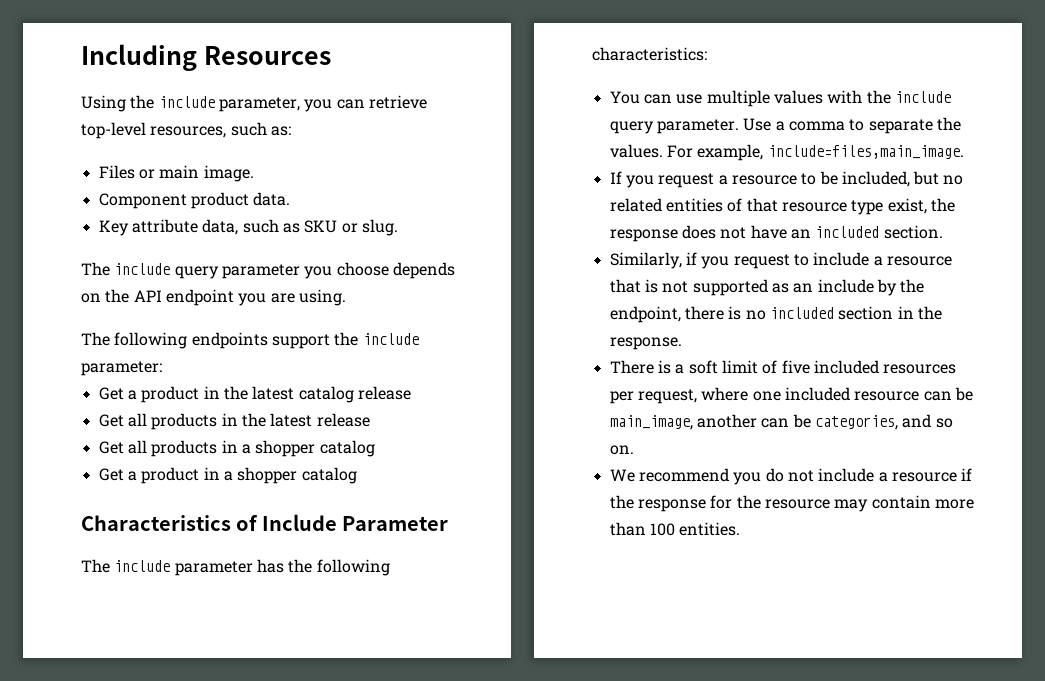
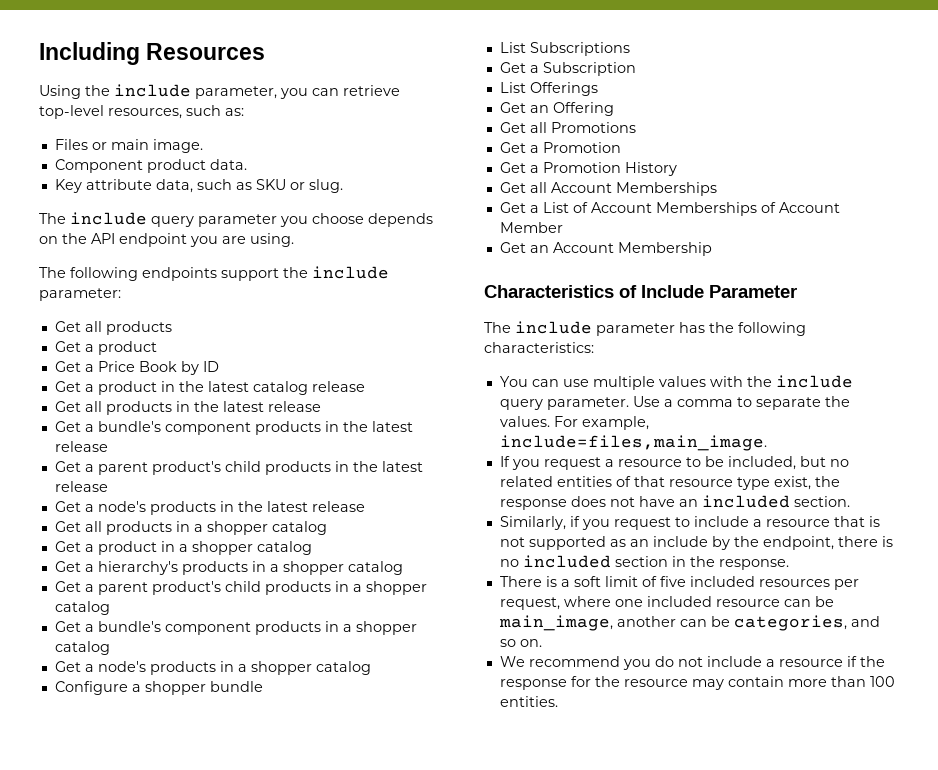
(162, 368) none -> [54,321,172,335] [54,341,157,355] [54,361,219,375] // Get all products // Get a product // Get a Price Book by ID
(370, 420) none -> [54,421,413,435] [54,441,108,452] [54,461,423,475] [54,481,108,492] [54,501,365,515] // Get a bundle's component products in the latest release // Get a parent product's child products in the latest release // Get a node's products in the latest release
(357, 475) none -> [54,561,403,575] [54,581,427,595] [54,601,110,615] [54,621,417,635] [54,641,110,655] [54,661,371,675] [54,681,263,695] [499,42,630,56] [499,62,636,76] [499,82,598,96] [499,102,614,116] [499,122,636,133] [499,142,621,153] [499,162,677,176] [499,182,717,196] [499,202,840,216] [499,222,563,233] [499,242,712,256] // Get a hierarchy's products in a shopper catalog // Get a parent product's child products in a shopper catalog // Get a bundle's component products in a shopper catalog // Get a node's products in a shopper catalog // Configure a shopper bundle // List Subscriptions // Get a Subscription // List Offerings // Get an Offering // Get all Promotions // Get a Promotion // Get a Promotion History // Get all Account Memberships // Get a List of Account Memberships of Account Member // Get an Account Membership

